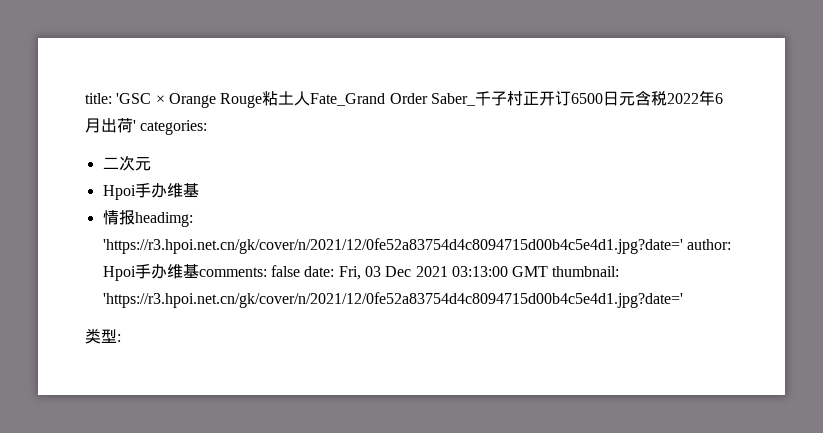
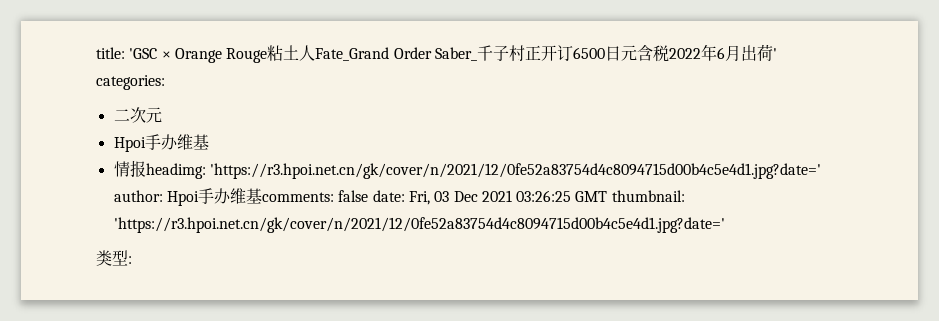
[451,266,508,277] 03:13:00 -> [516,190,572,202] 03:26:25

